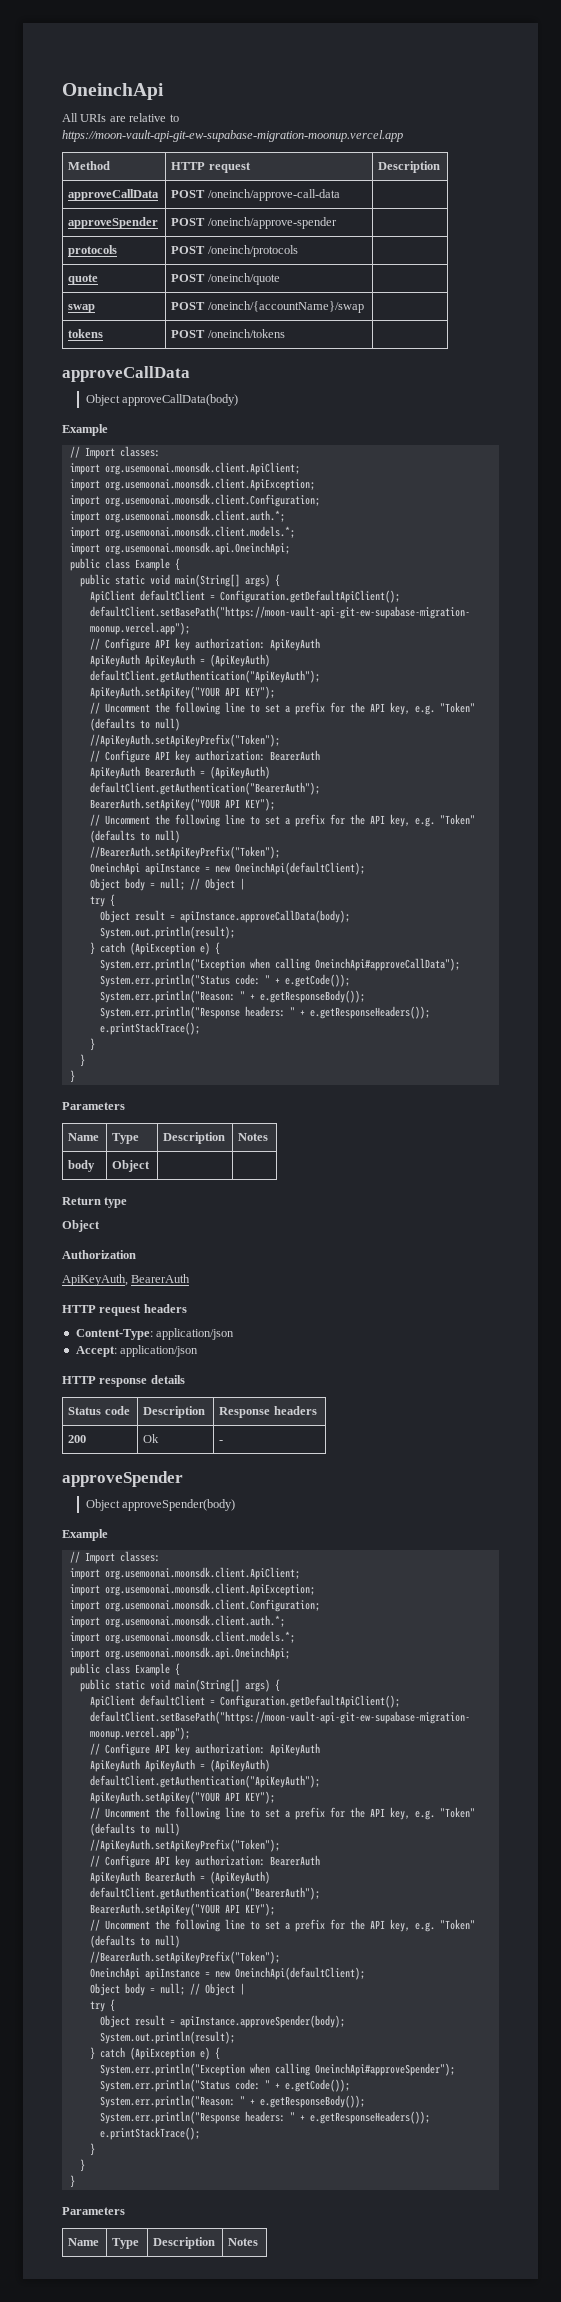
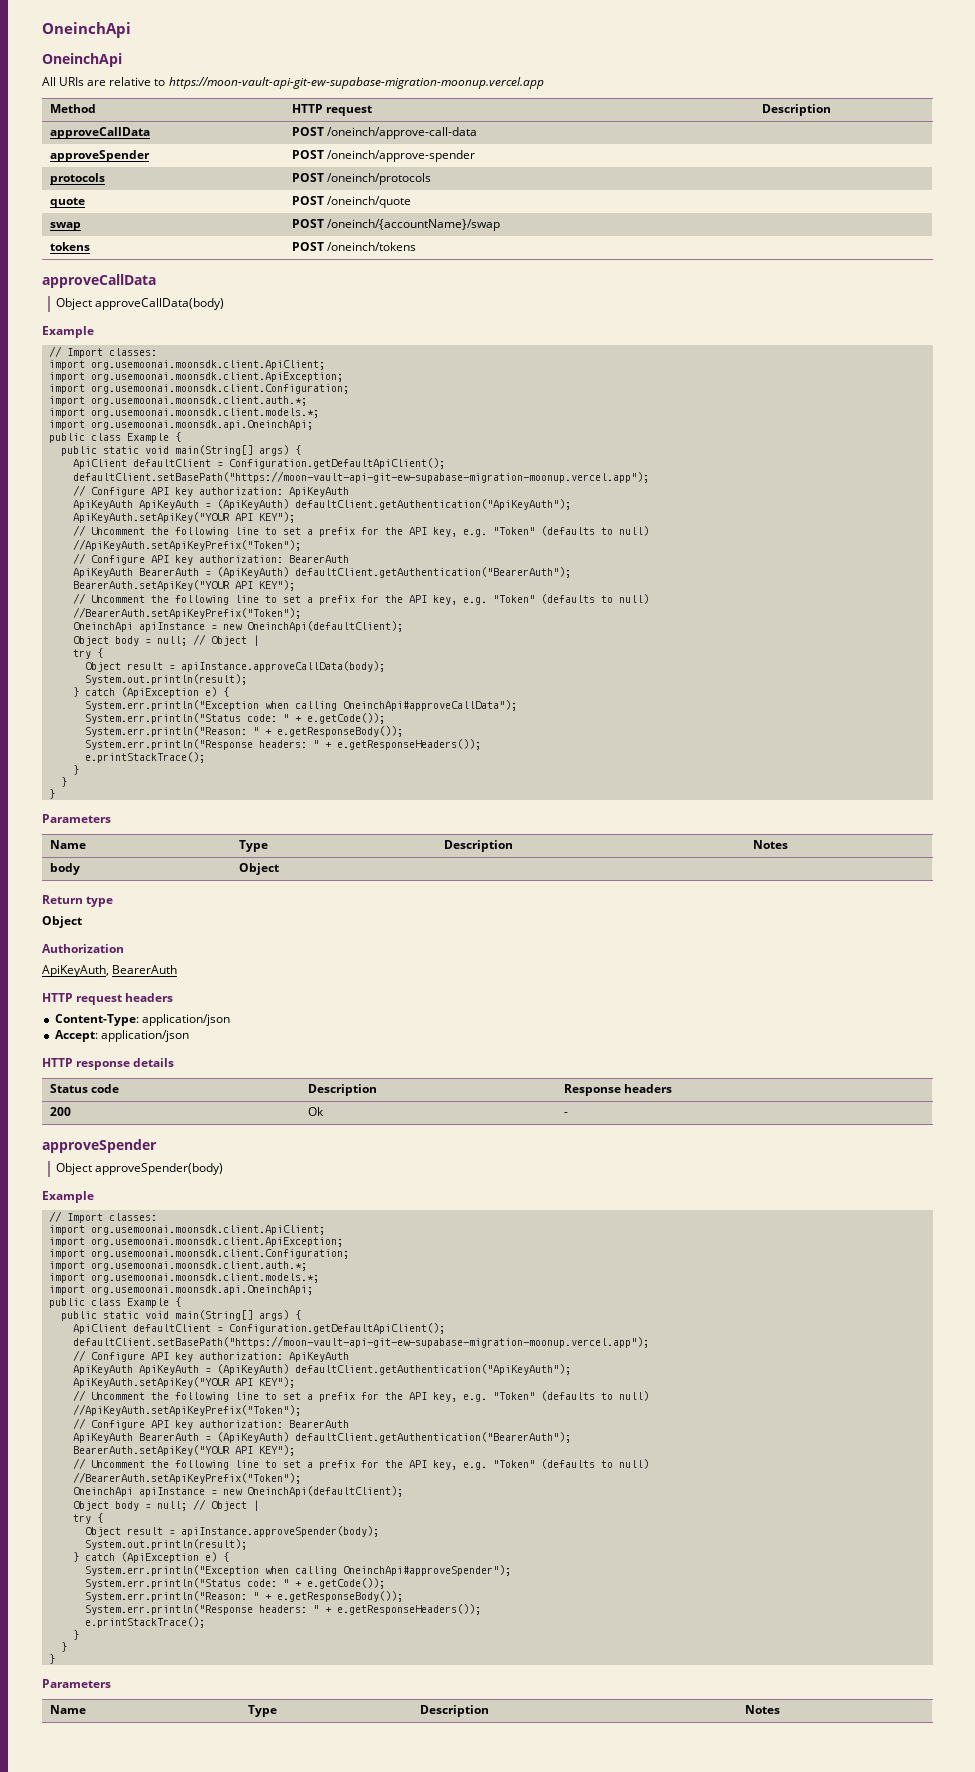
[62,83,164,100] OneinchApi -> [42,22,131,38] [42,53,122,67] OneinchApi // OneinchApi

